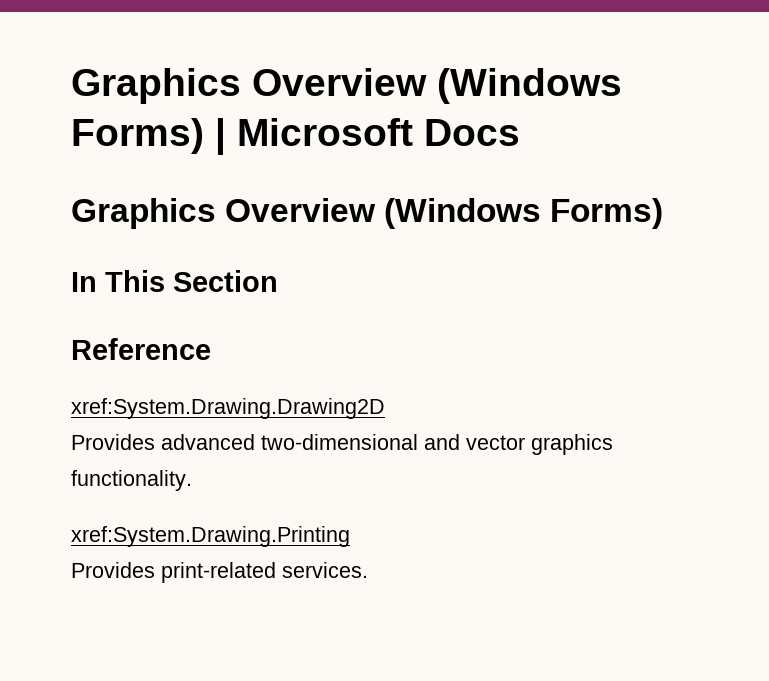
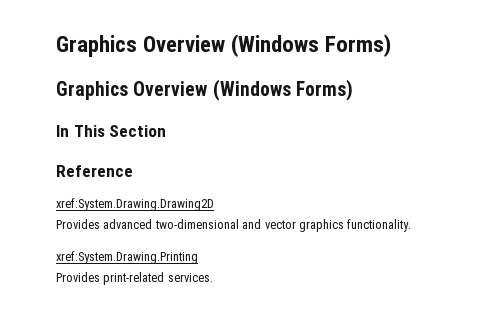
[71,68,622,104] [71,118,520,155] Graphics Overview (Windows Forms) | Microsoft Docs -> [56,34,392,57] Graphics Overview (Windows Forms)

